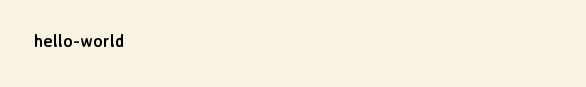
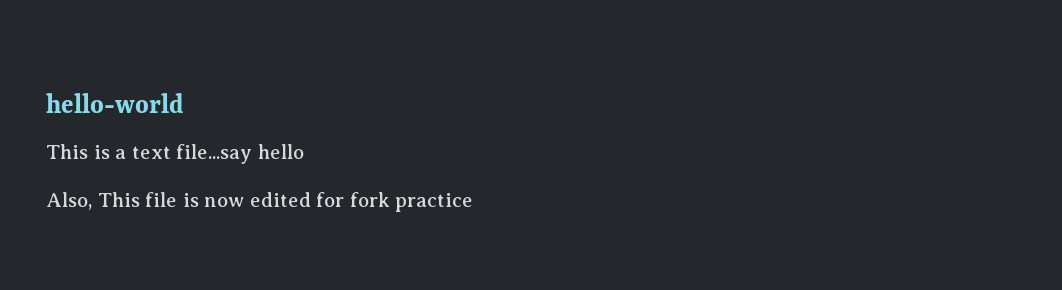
(124, 40) none -> [46,144,304,164] [46,192,474,212] // This is a text file...say hello // Also, This file is now edited for fork practice

